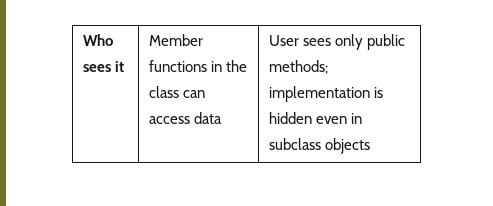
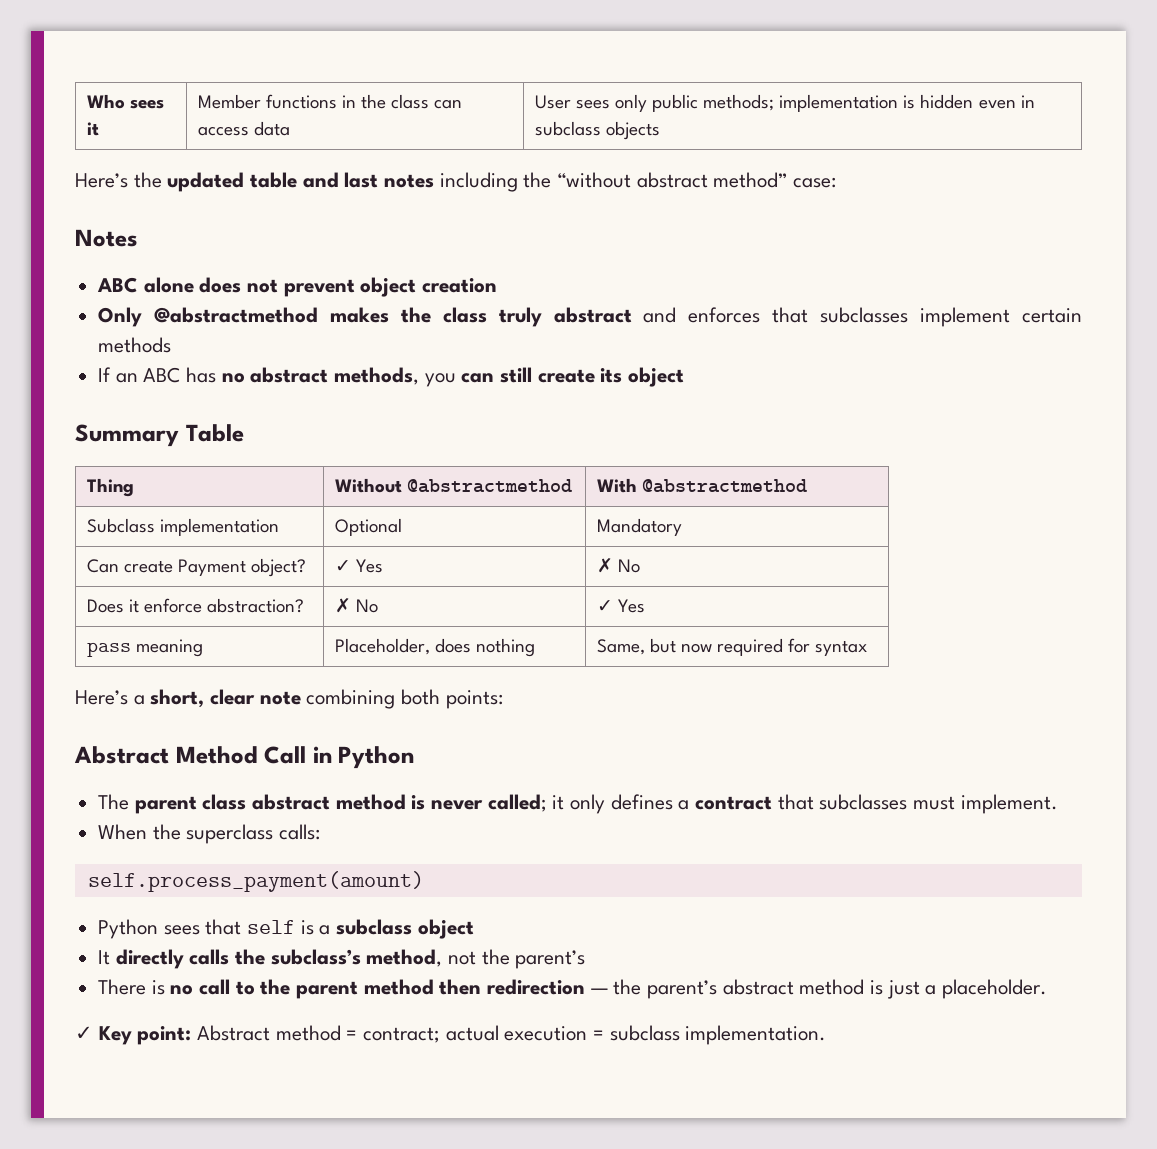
(370, 146) none -> [75,172,837,192] [75,229,138,247] [97,277,498,297] [98,307,1082,327] [98,337,172,353] [98,367,685,387] [75,424,244,447] [86,478,134,497] [334,478,572,493] [596,478,807,493] [86,518,279,536] [334,518,402,536] [596,518,682,536] [86,558,306,577] [334,559,383,573] [596,558,640,573] [86,598,304,613] [334,598,378,613] [596,599,645,613] [86,639,203,657] [334,638,535,657] [596,638,868,656] [75,689,503,709] [74,746,415,769] [98,794,1058,814] [98,824,321,844] [87,871,424,892] [98,919,474,939] [98,949,586,969] [98,979,1048,999] [75,1025,827,1045] // Here’s the updated table and last notes including the “without abstract method” case: // Notes // ABC alone does not prevent object creation // Only @abstractmethod makes the class truly abstract and enforces that subclasses implement certain methods // If an ABC has no abstract methods, you can still create its object // Summary Table // Thing | Without @abstractmethod | With @abstractmethod // Subclass implementation | Optional | Mandatory // Can create Payment object? | ✓ Yes | ✗ No // Does it enforce abstraction? | ✗ No | ✓ Yes // pass meaning | Placeholder, does nothing | Same, but now required for syntax // Here’s a short, clear note combining both points: // Abstract Method Call in Python // The parent class abstract method is never called; it only defines a contract that subclasses must implement. // When the superclass calls: // self.process_payment(amount) // Python sees that self is a subclass object // It directly calls the subclass’s method, not the parent’s // There is no call to the parent method then redirection — the parent’s abstract method is just a placeholder. // ✓ Key point: Abstract method = contract; actual execution = subclass implementation.

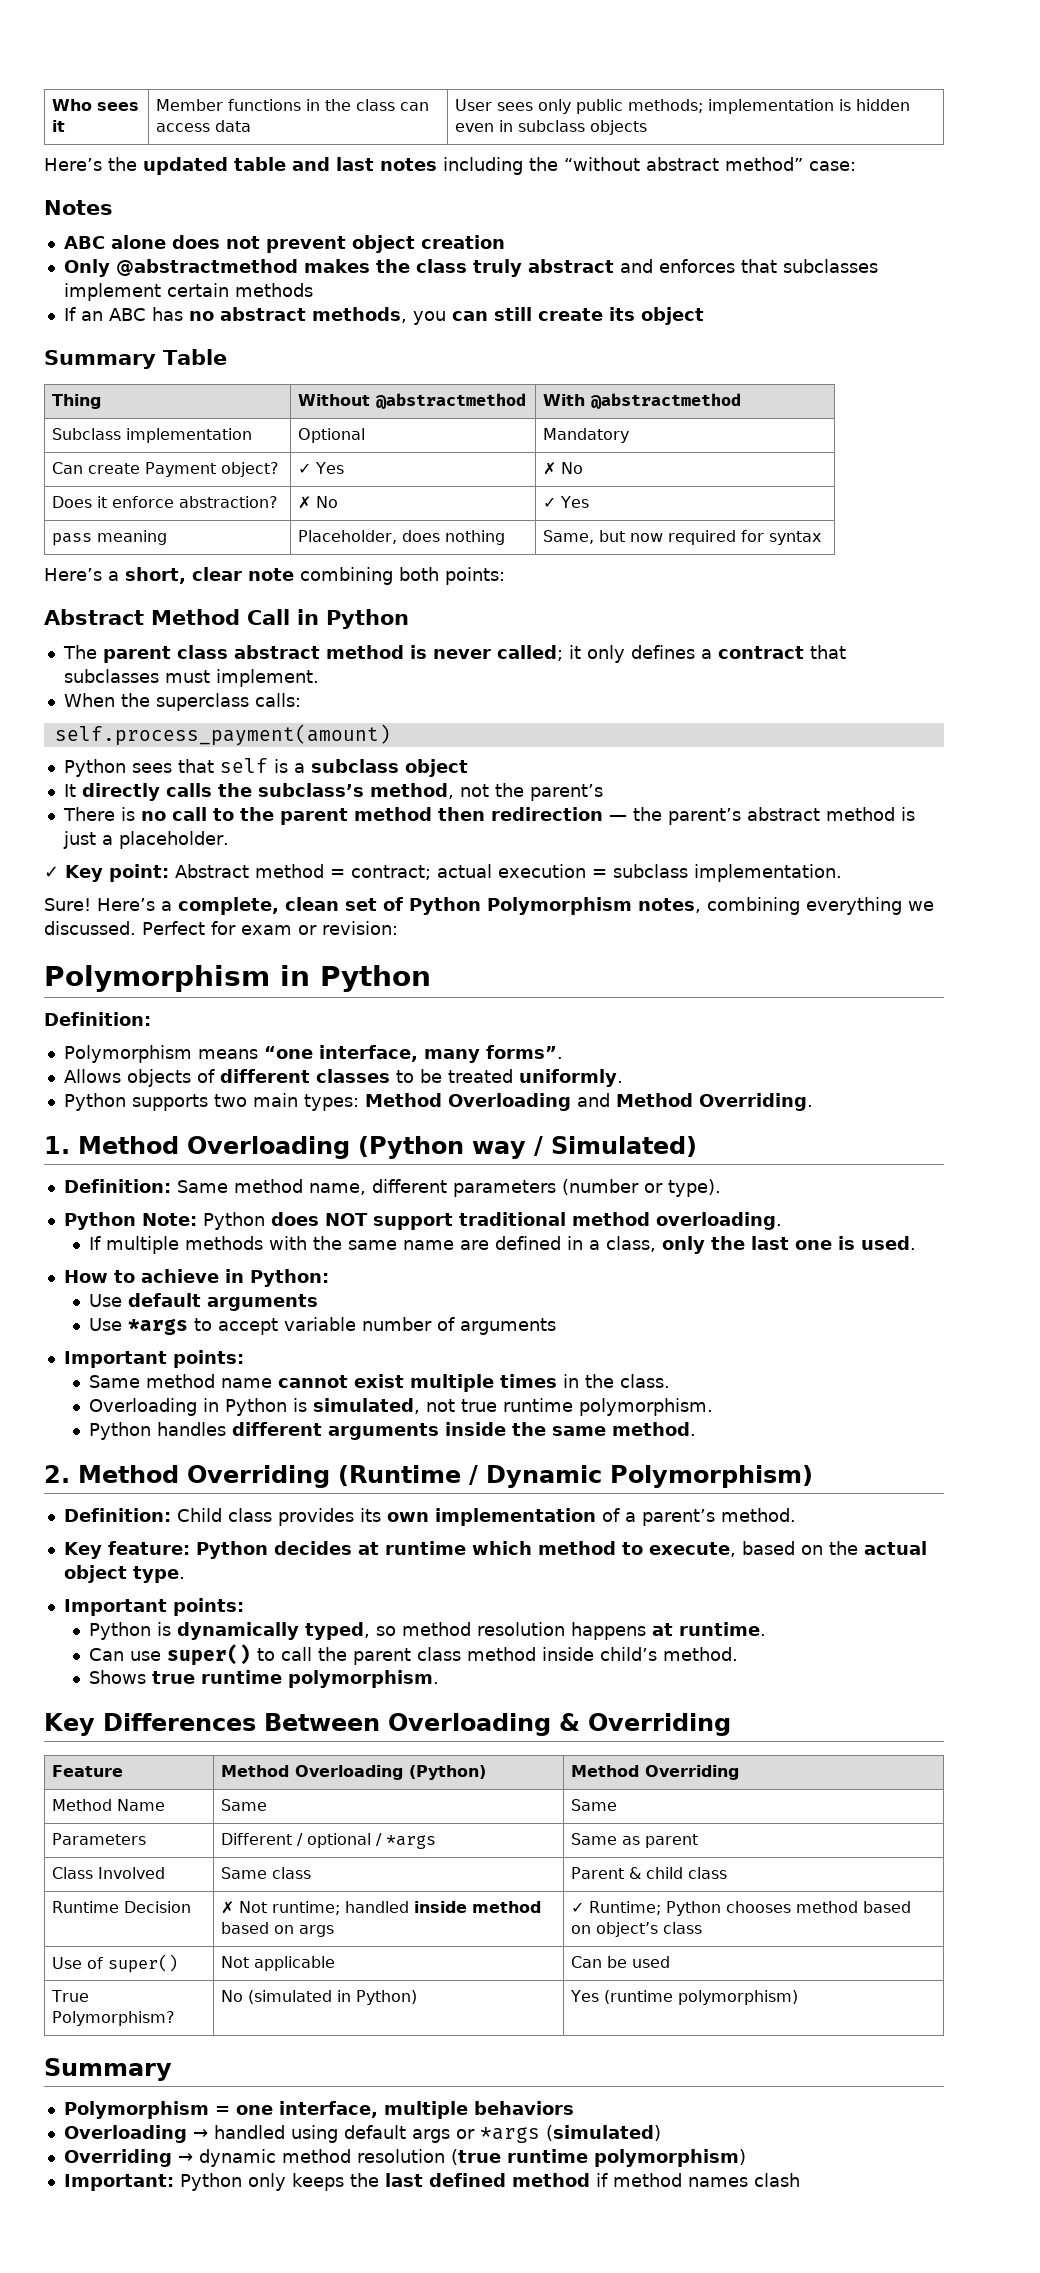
(827, 1035) none -> [44,897,934,915] [44,921,398,935] [44,965,431,992] [44,1012,151,1026] [63,1045,563,1063] [63,1069,623,1087] [63,1093,813,1111] [44,1136,697,1159] [63,1179,721,1197] [63,1212,782,1230] [89,1236,917,1254] [63,1269,329,1287] [89,1293,319,1311] [89,1317,557,1335] [63,1350,244,1368] [89,1374,671,1392] [89,1398,714,1416] [89,1422,697,1440] [44,1465,813,1488] [63,1508,796,1526] [63,1541,927,1559] [63,1565,185,1583] [63,1598,244,1616] [89,1622,767,1640] [89,1644,739,1666] [89,1670,440,1688] [44,1713,731,1736] [52,1765,124,1777] [221,1765,487,1780] [571,1765,740,1780] [52,1799,166,1811] [221,1799,268,1811] [571,1799,618,1811] [52,1833,147,1845] [221,1833,437,1849] [571,1833,699,1848] [52,1867,166,1879] [221,1867,312,1879] [571,1867,728,1879] [52,1901,192,1913] [221,1901,542,1915] [221,1922,335,1937] [571,1901,912,1916] [571,1922,703,1937] [52,1954,179,1973] [221,1956,336,1971] [571,1956,671,1968] [51,1990,90,2002] [52,2011,176,2026] [221,1990,418,2005] [570,1990,799,2005] [44,2058,172,2081] [63,2101,574,2119] [63,2125,661,2143] [63,2149,746,2167] [63,2173,800,2191] // Sure! Here’s a complete, clean set of Python Polymorphism notes, combining everything we discussed. Perfect for exam or revision: // Polymorphism in Python // Definition: // Polymorphism means “one interface, many forms”. // Allows objects of different classes to be treated uniformly. // Python supports two main types: Method Overloading and Method Overriding. // 1. Method Overloading (Python way / Simulated) // Definition: Same method name, different parameters (number or type). // Python Note: Python does NOT support traditional method overloading. // If multiple methods with the same name are defined in a class, only the last one is used. // How to achieve in Python: // Use default arguments // Use *args to accept variable number of arguments // Important points: // Same method name cannot exist multiple times in the class. // Overloading in Python is simulated, not true runtime polymorphism. // Python handles different arguments inside the same method. // 2. Method Overriding (Runtime / Dynamic Polymorphism) // Definition: Child class provides its own implementation of a parent’s method. // Key feature: Python decides at runtime which method to execute, based on the actual object type. // Important points: // Python is dynamically typed, so method resolution happens at runtime. // Can use super() to call the parent class method inside child’s method. // Shows true runtime polymorphism. // Key Differences Between Overloading & Overriding // Feature | Method Overloading (Python) | Method Overriding // Method Name | Same | Same // Parameters | Different / optional / *args | Same as parent // Class Involved | Same class | Parent & child class // Runtime Decision | ✗ Not runtime; handled inside method based on args | ✓ Runtime; Python chooses method based on object’s class // Use of super() | Not applicable | Can be used // True Polymorphism? | No (simulated in Python) | Yes (runtime polymorphism) // Summary // Polymorphism = one interface, multiple behaviors // Overloading → handled using default args or *args (simulated) // Overriding → dynamic method resolution (true runtime polymorphism) // Important: Python only keeps the last defined method if method names clash

